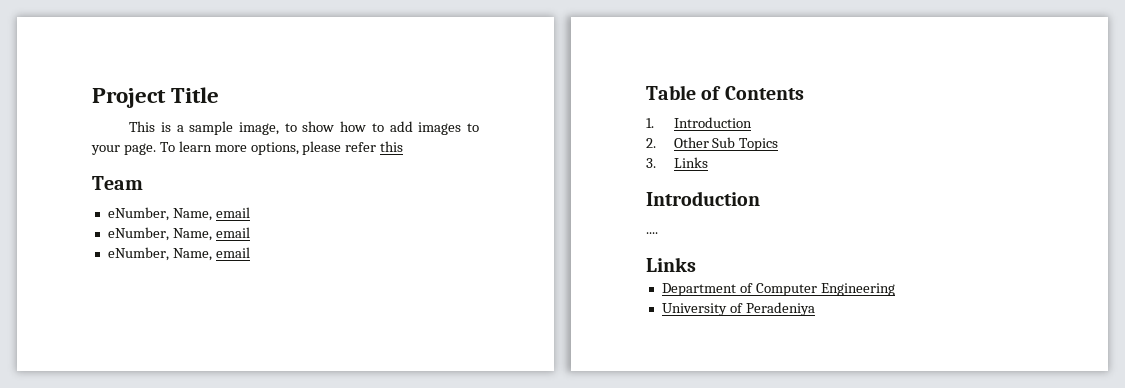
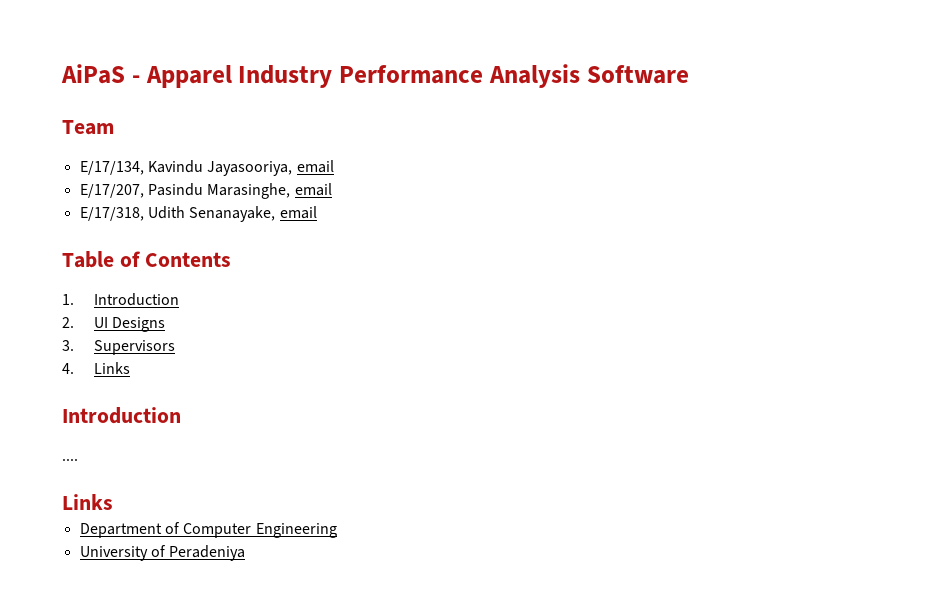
[92,87,220,108] [129,121,480,135] [91,141,404,155] [92,176,143,190] [107,207,250,221] [107,227,250,241] [107,247,212,261] Project Title // This is a sample image, to show how to add images to your page. To learn more options, please refer this // Team // eNumber, Name, email // eNumber, Name, email // eNumber, Name, -> [61,64,689,88] [62,120,114,135] [79,160,334,176] [79,183,332,199] [79,206,276,222] AiPaS - Apparel Industry Performance Analysis Software // Team // E/17/134, Kavindu Jayasooriya, email // E/17/207, Pasindu Marasinghe, email // E/17/318, Udith Senanayake,
[673,137,779,151] [646,158,656,168] Other Sub Topics // 3. -> [93,317,166,332] [62,340,175,355] [62,363,74,374] UI Designs // 3. Supervisors // 4.

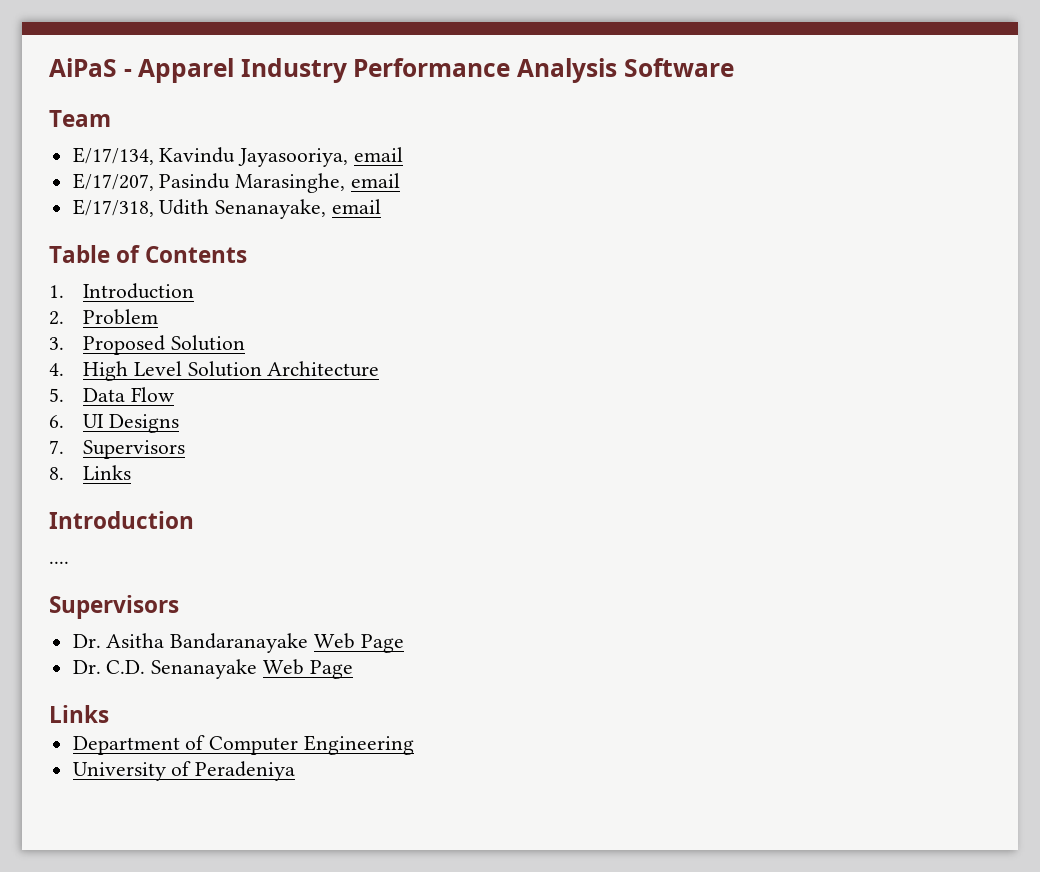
(74, 322) none -> [82,309,158,325] [49,335,245,355] [49,361,380,381] [49,387,174,402] [49,415,64,428] Problem // 3. Proposed Solution // 4. High Level Solution Architecture // 5. Data Flow // 6.
[62,340,175,355] [62,363,74,374] 3. Supervisors // 4. -> [49,440,185,459] [49,467,64,480] 7. Supervisors // 8.
(78, 459) none -> [49,595,179,619] [72,633,404,653] [72,659,353,679] // Supervisors // Dr. Asitha Bandaranayake Web Page // Dr. C.D. Senanayake Web Page

